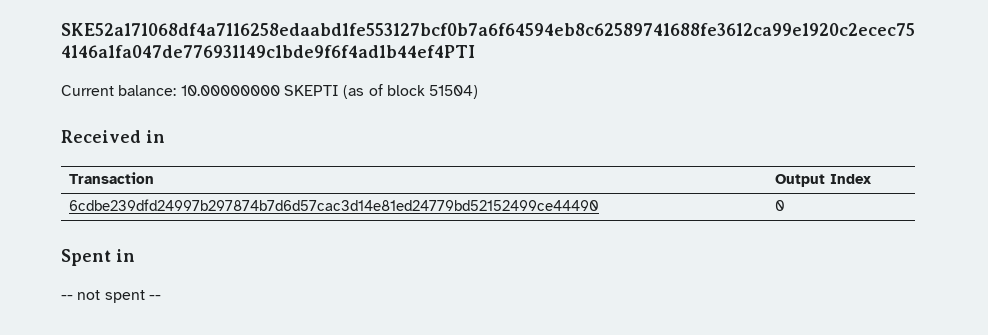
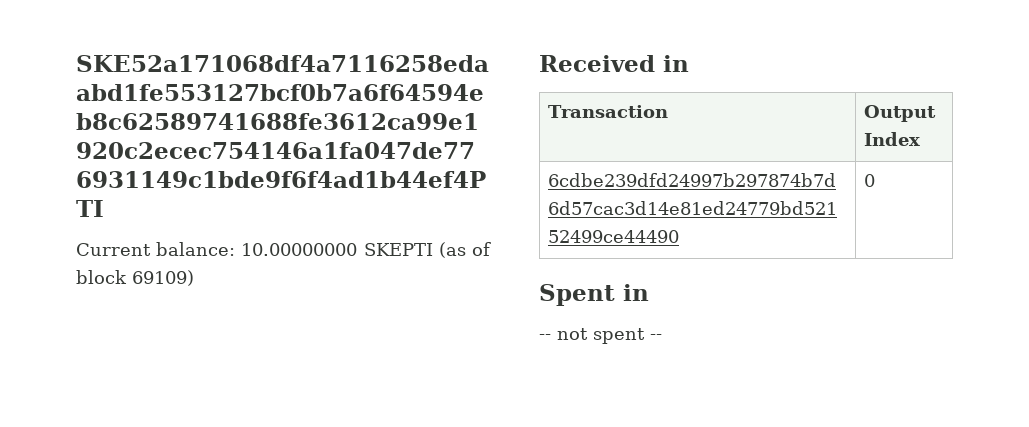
[429,85,479,99] 51504) -> [132,270,194,286] 69109)

